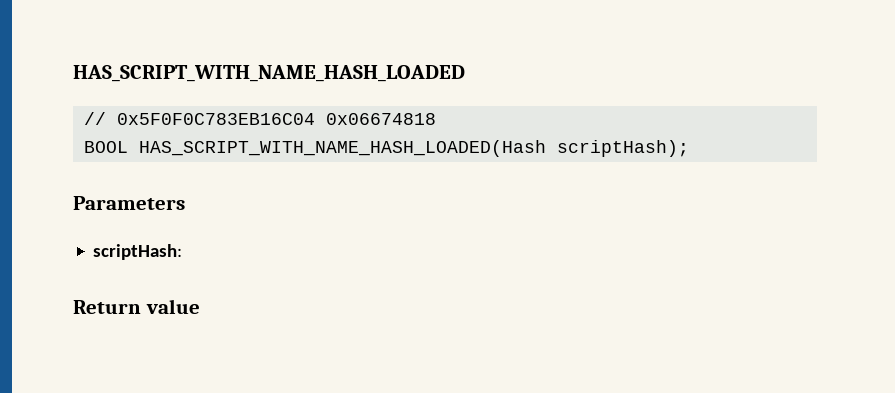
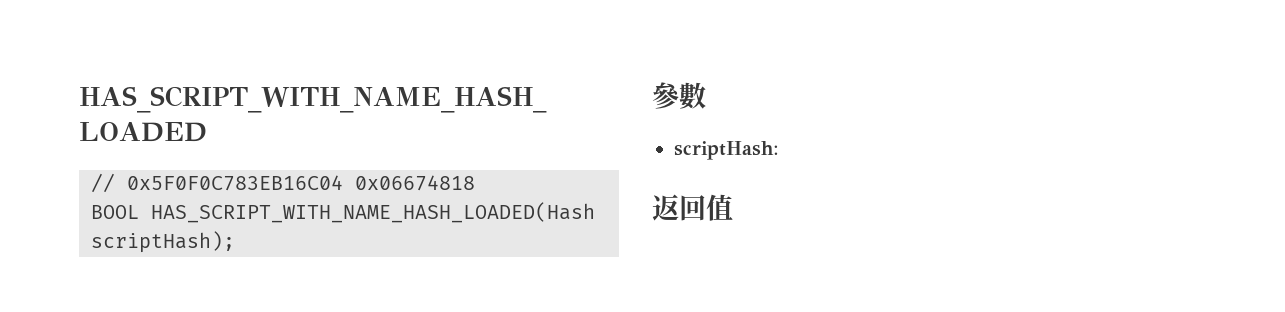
[73,196,185,210] Parameters -> [652,82,706,109] 參數
[73,299,200,314] Return value -> [652,194,733,221] 返回值

